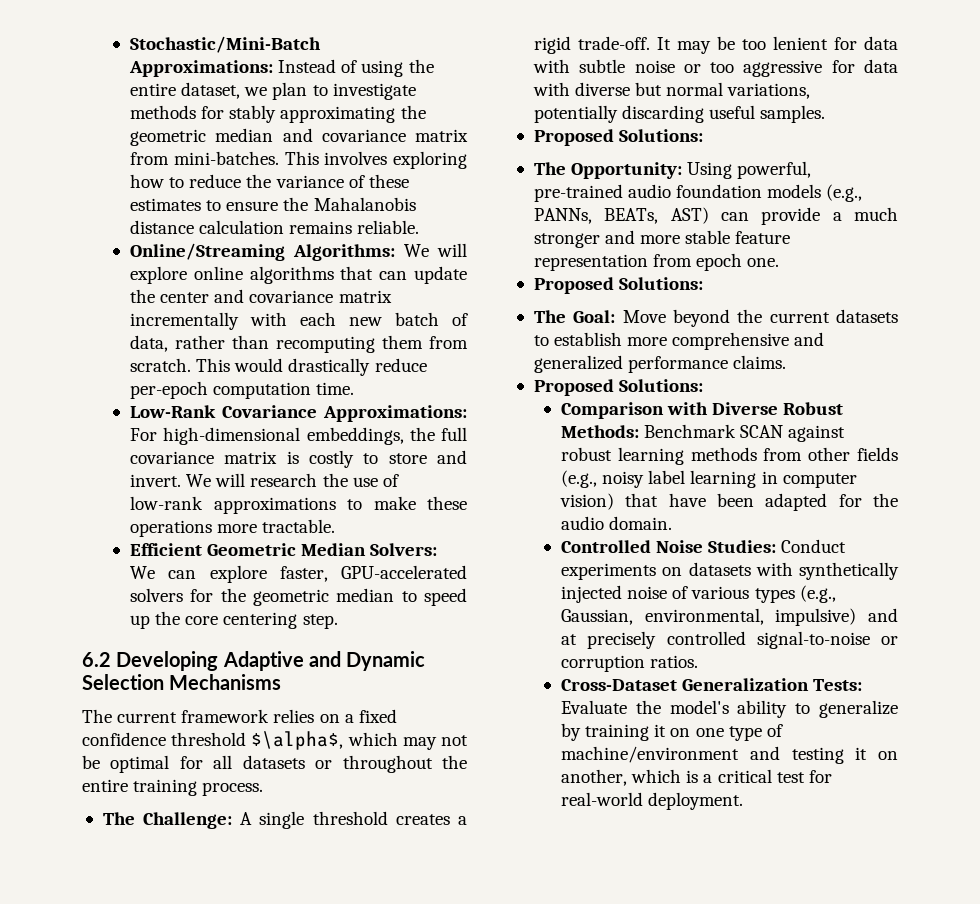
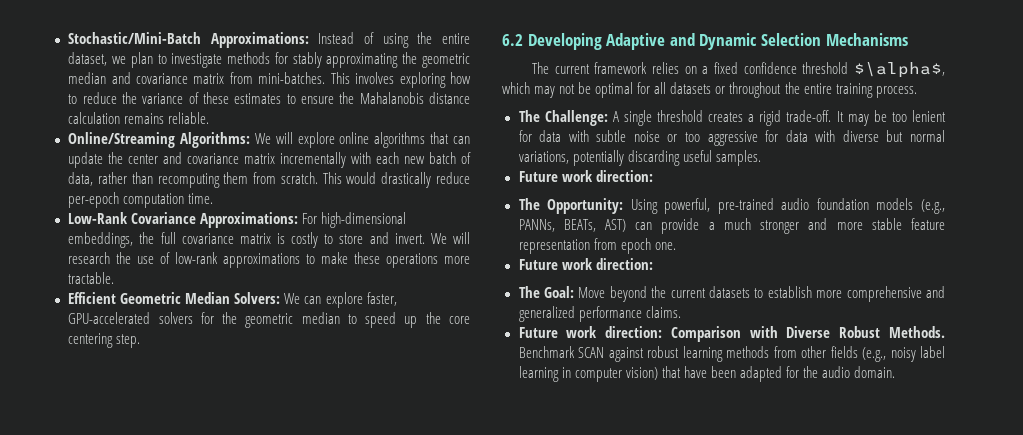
[533,129,704,146] Proposed Solutions: -> [518,170,653,182] Future work direction:
[533,277,704,294] Proposed Solutions: -> [518,258,653,270] Future work direction:
[533,379,704,396] Proposed Solutions: // -> [518,326,663,338] Future work direction:
[561,425,640,438] Methods: -> [889,326,945,338] Methods.
[561,539,847,553] [561,562,899,580] [561,585,836,603] [561,608,898,626] [561,631,898,649] [561,655,699,672] [561,678,863,691] [561,700,899,718] [561,723,783,741] [561,746,898,764] [561,769,832,786] [561,792,744,810] // Controlled Noise Studies: Conduct experiments on datasets with synthetically injected noise of various types (e.g., Gaussian, environmental, impulsive) and at precisely controlled signal-to-noise or corruption ratios. // Cross-Dataset Generalization Tests: Evaluate the model's ability to generalize by training it on one type of machine/environment and testing it on another, which is a critical test for real-world deployment. -> (896, 372) none

